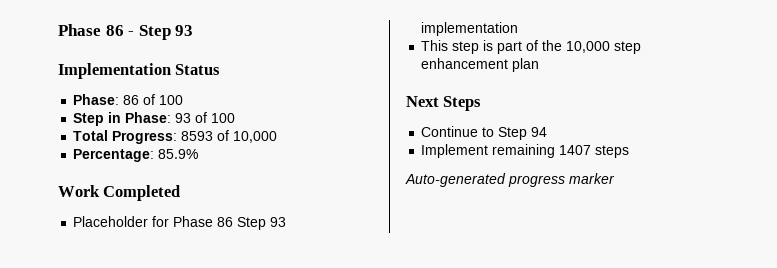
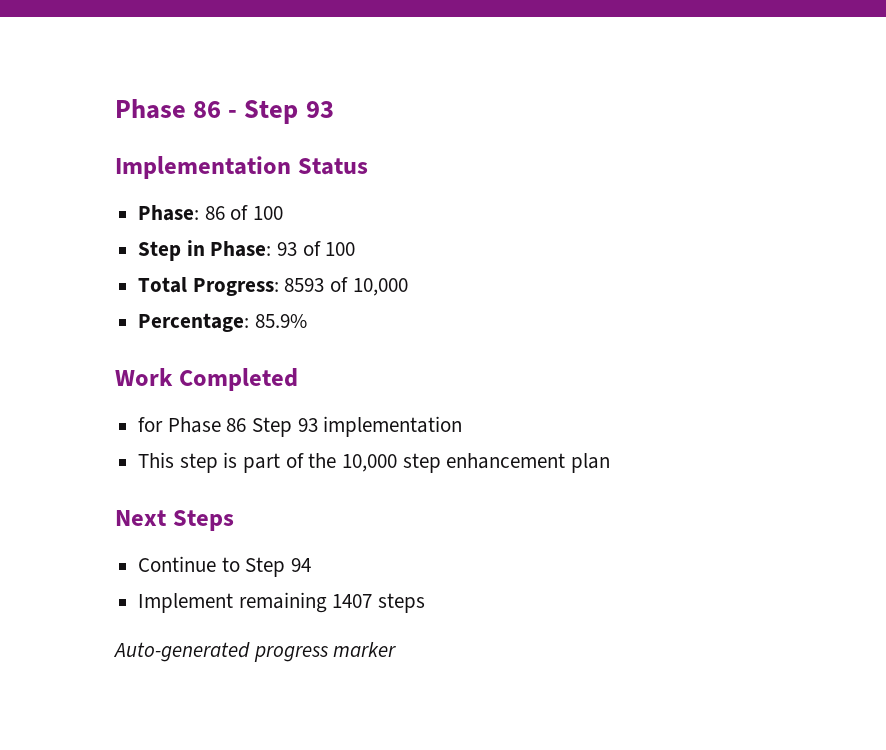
[73,216,149,227] Placeholder -> (298, 379) none

